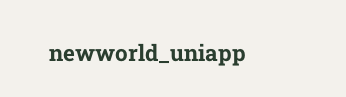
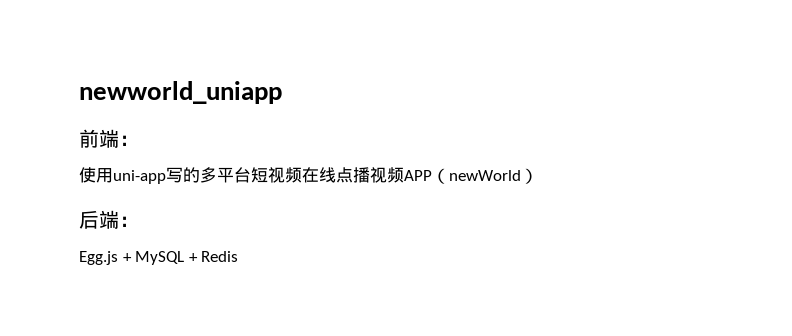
(246, 54) none -> [79,129,139,148] [79,167,538,184] [79,210,139,229] [79,251,239,265] // 前端： // 使用uni-app写的多平台短视频在线点播视频APP（newWorld） // 后端： // Egg.js + MySQL + Redis

